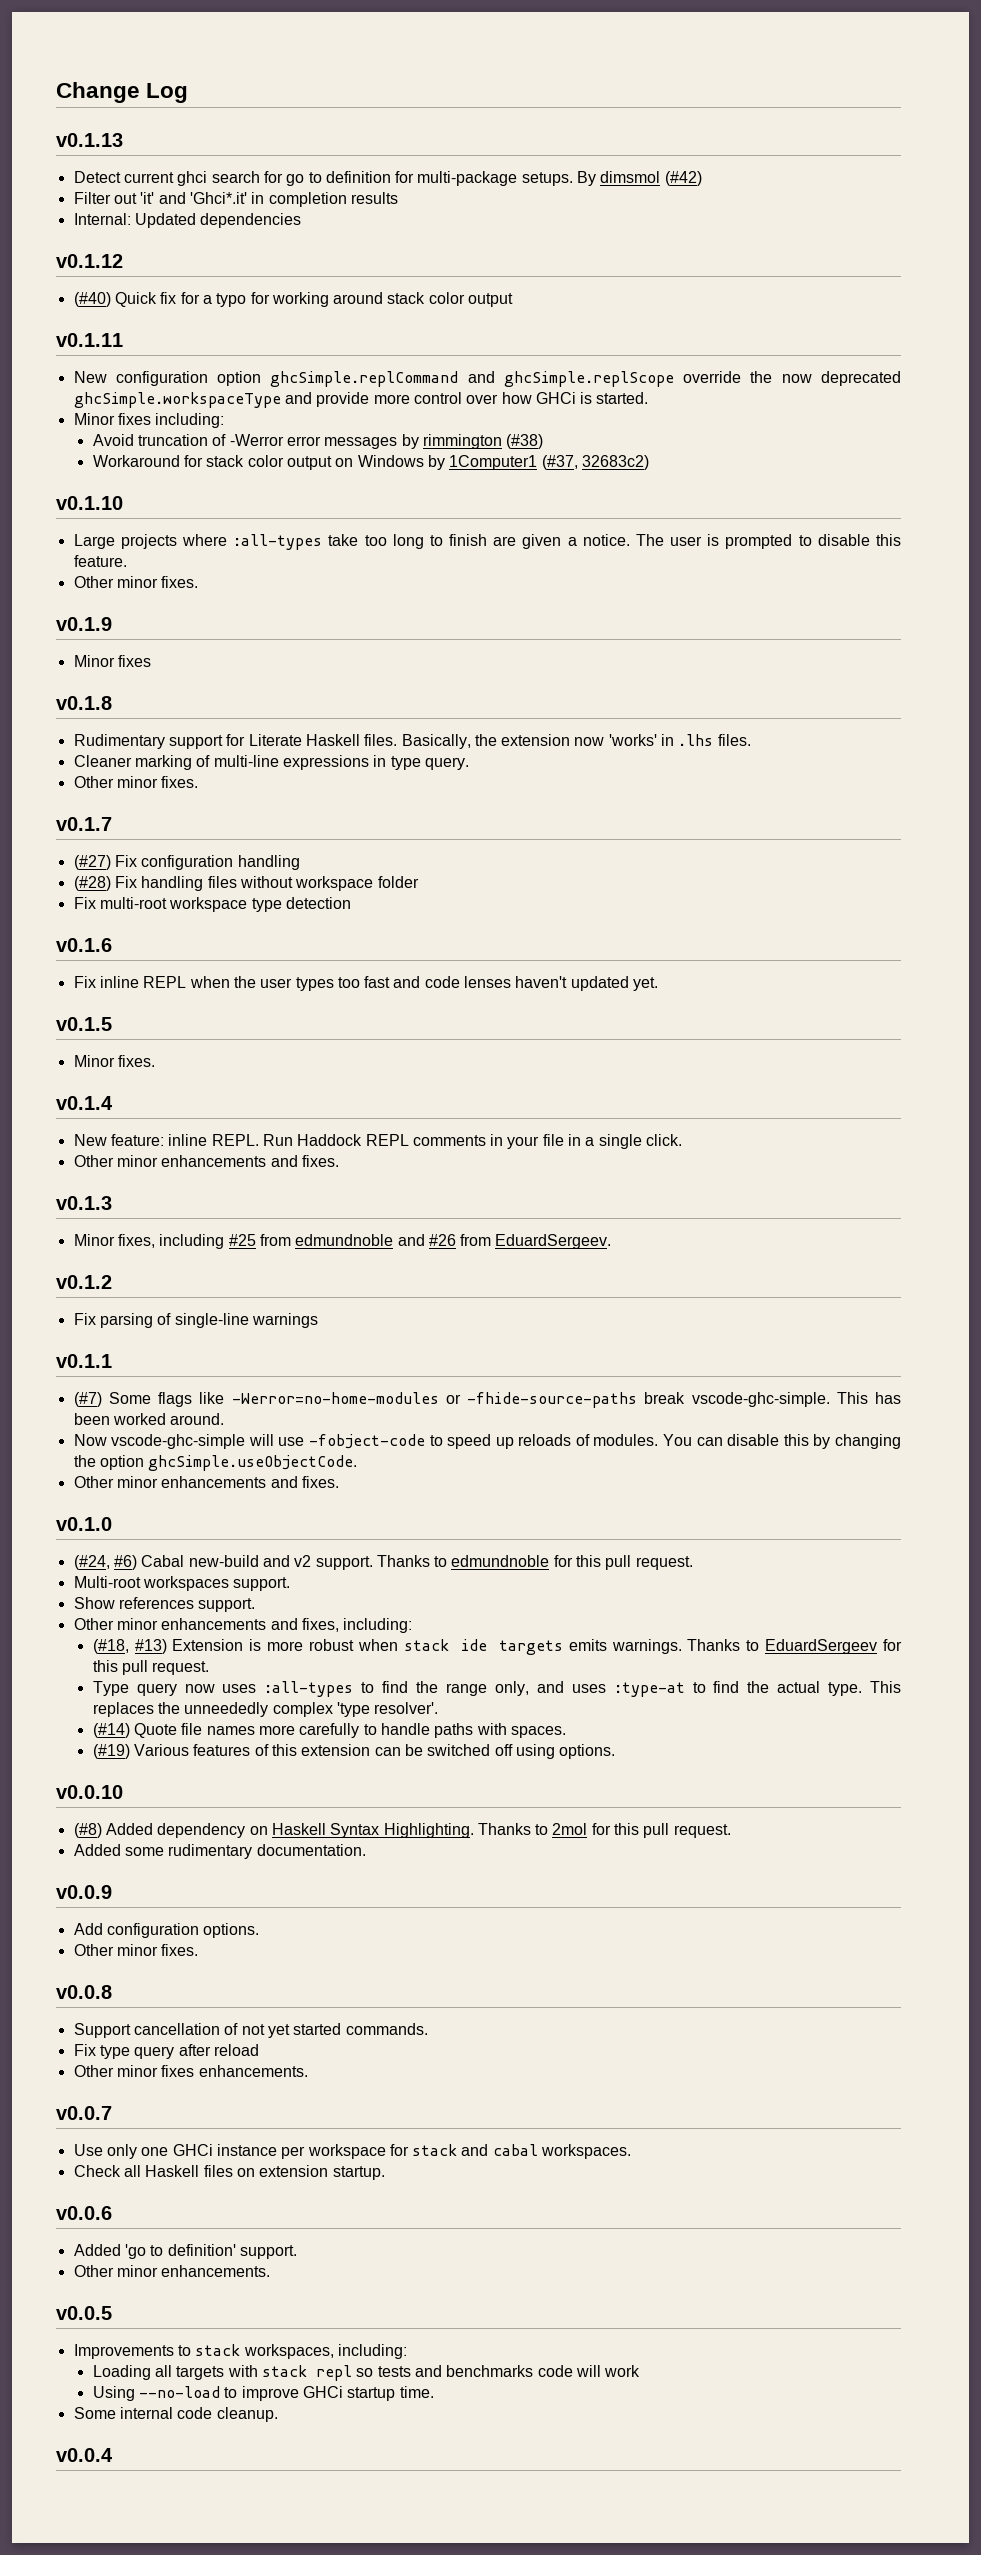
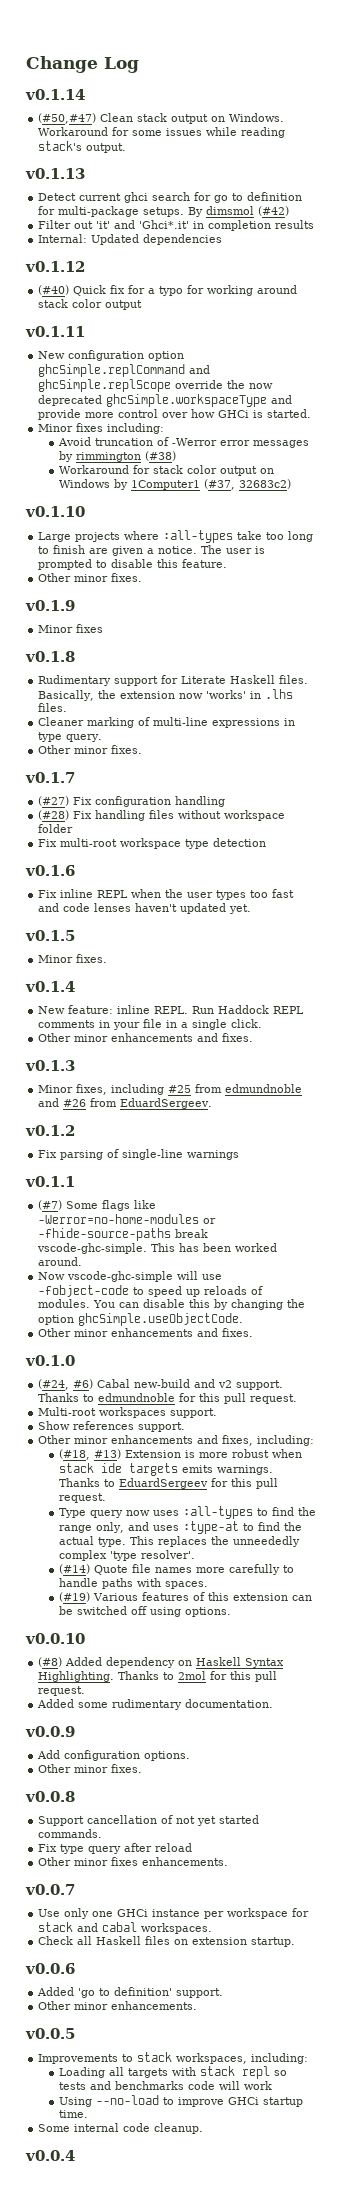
(189, 93) none -> [25,89,85,100] [38,113,285,124] [38,127,286,138] [38,141,127,153] // v0.1.14 // (#50,#47) Clean stack output on Windows. Workaround for some issues while reading stack's output.

